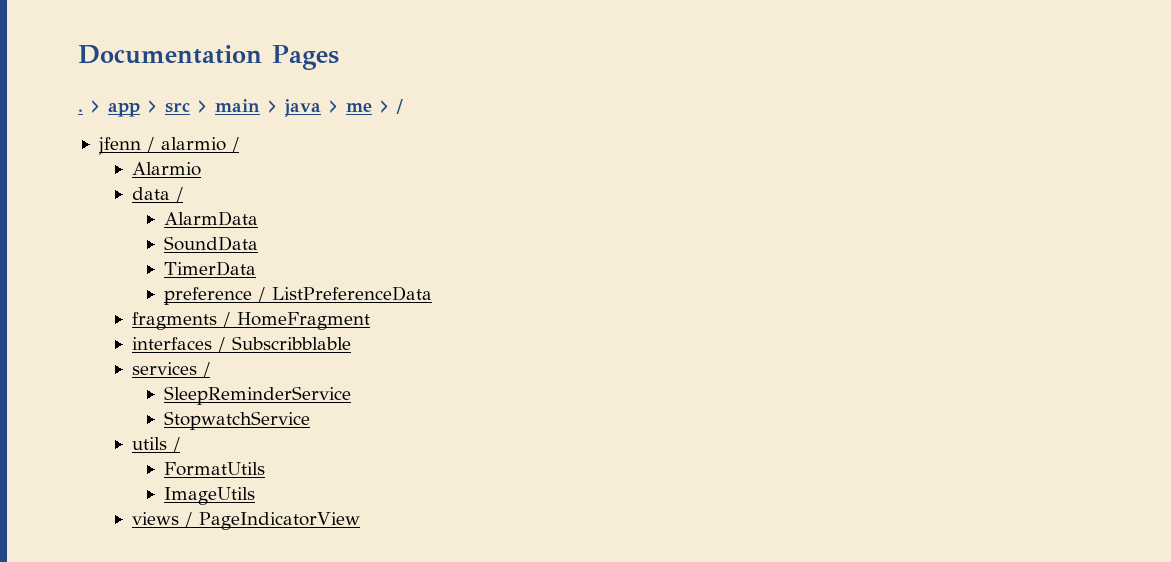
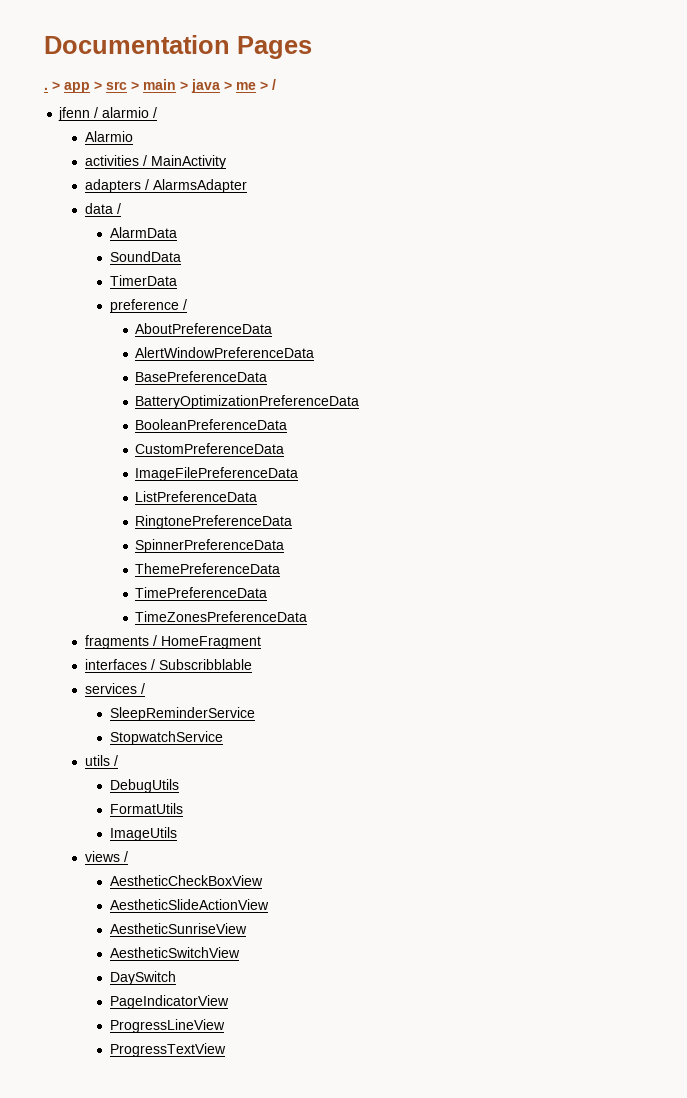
(201, 169) none -> [84,155,226,169] [84,179,247,193] // activities / MainActivity // adapters / AlarmsAdapter
[272,286,433,301] ListPreferenceData -> [135,323,273,334] [135,347,315,358] [135,371,268,382] [135,395,360,409] [135,419,288,430] [135,443,285,454] [135,467,299,481] [135,491,258,502] [135,515,293,529] [135,539,285,553] [135,563,281,574] [135,587,268,598] [135,611,308,622] // AboutPreferenceData // AlertWindowPreferenceData // BasePreferenceData // BatteryOptimizationPreferenceData // BooleanPreferenceData // CustomPreferenceData // ImageFilePreferenceData // ListPreferenceData // RingtonePreferenceData // SpinnerPreferenceData // ThemePreferenceData // TimePreferenceData // TimeZonesPreferenceData
(180, 444) none -> [109,779,179,793] // DebugUtils
(192, 519) none -> [109,875,263,886] [109,899,269,910] [109,923,247,934] [109,947,240,958] [109,971,176,985] // AestheticCheckBoxView // AestheticSlideActionView // AestheticSunriseView // AestheticSwitchView // DaySwitch //
(360, 521) none -> [109,1019,225,1033] [109,1043,226,1057] // ProgressLineView // ProgressTextView

